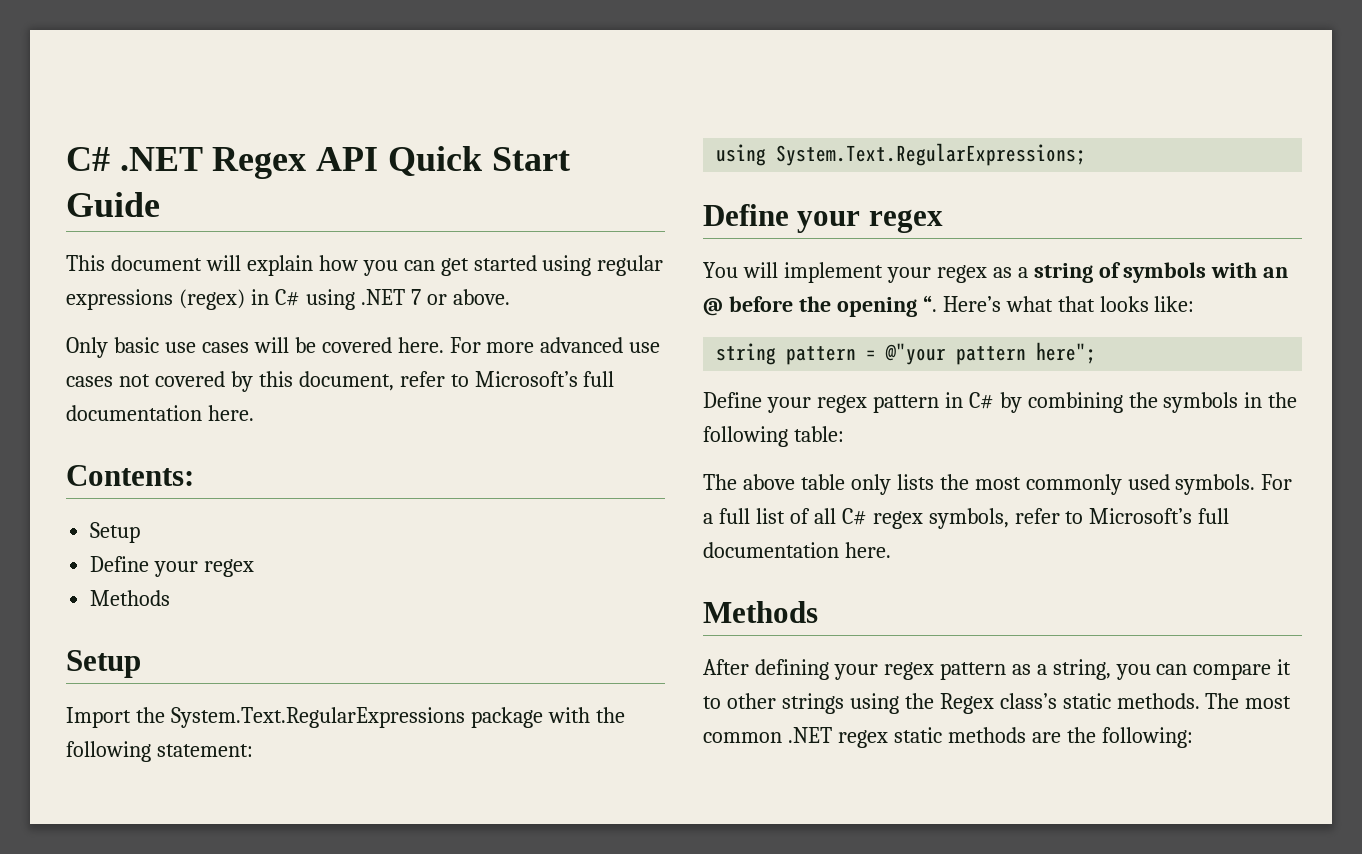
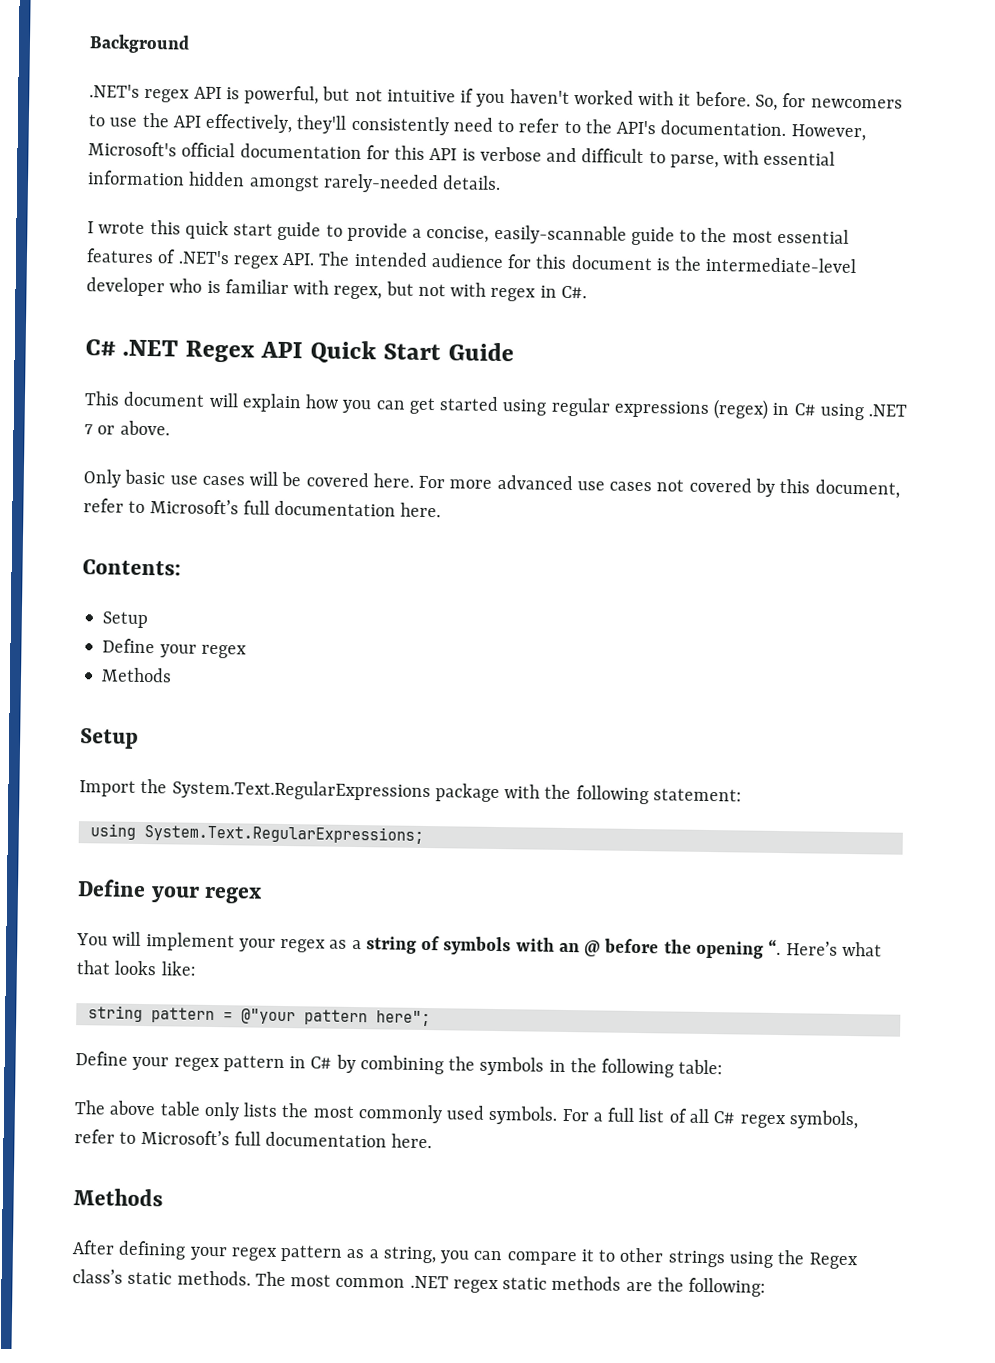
(66, 159) none -> [89,34,190,54] [89,84,903,111] [88,112,866,142] [88,141,836,169] [87,170,502,194] [87,220,849,246] [86,248,858,274] [86,277,587,302] Background // .NET's regex API is powerful, but not intuitive if you haven't worked with it before. So, for newcomers to use the API effectively, they'll consistently need to refer to the API's documentation. However, Microsoft's official documentation for this API is verbose and difficult to parse, with essential information hidden amongst rarely-needed details. // I wrote this quick start guide to provide a concise, easily-scannable guide to the most essential features of .NET's regex API. The intended audience for this document is the intermediate-level developer who is familiar with regex, but not with regex in C#. //

